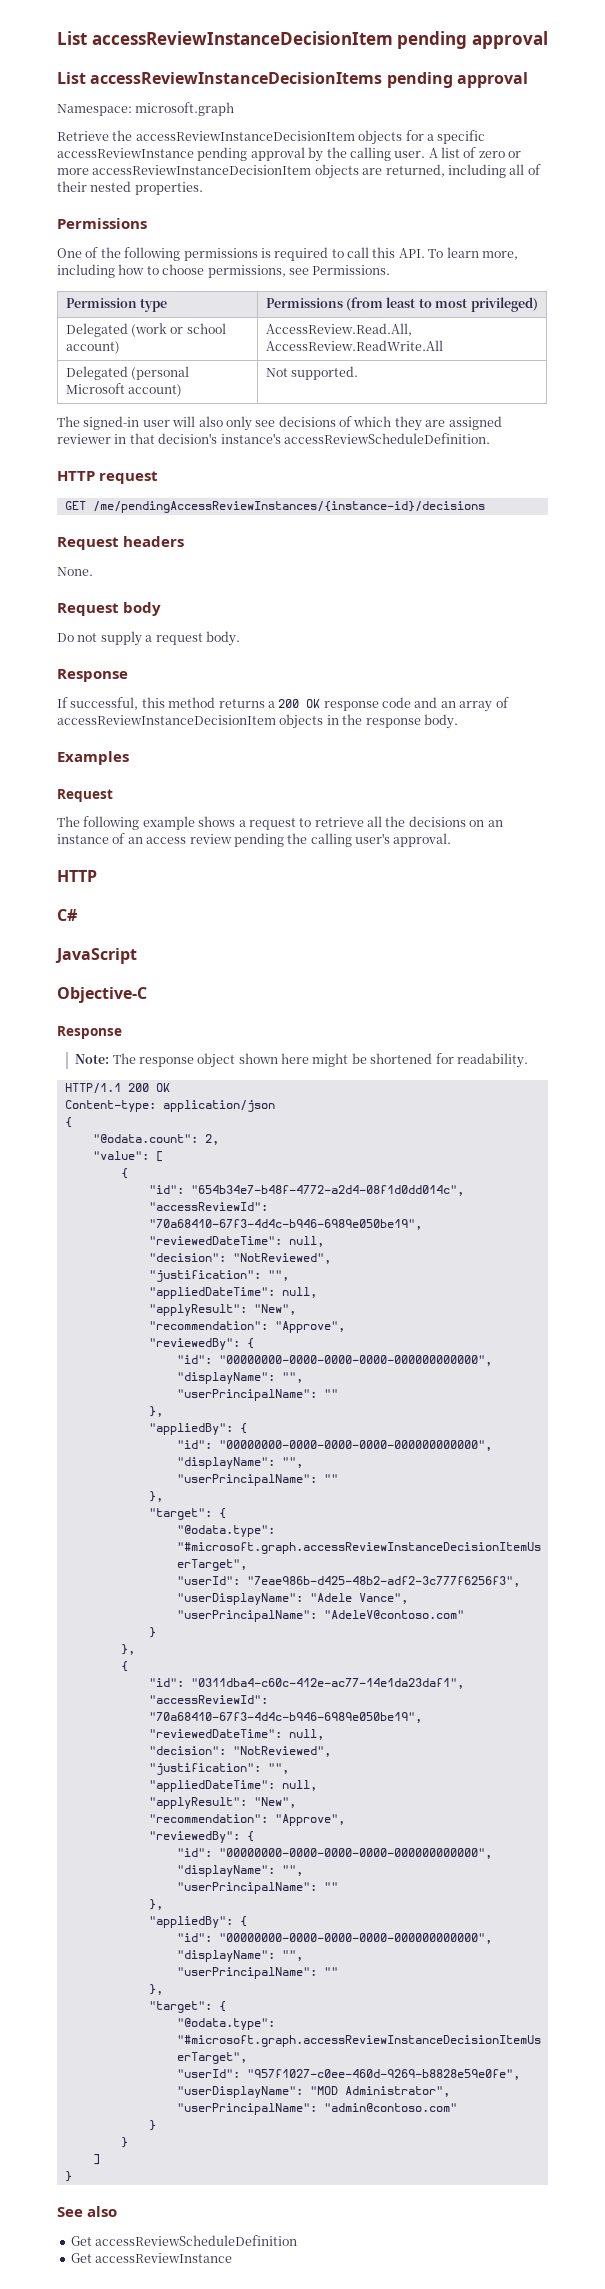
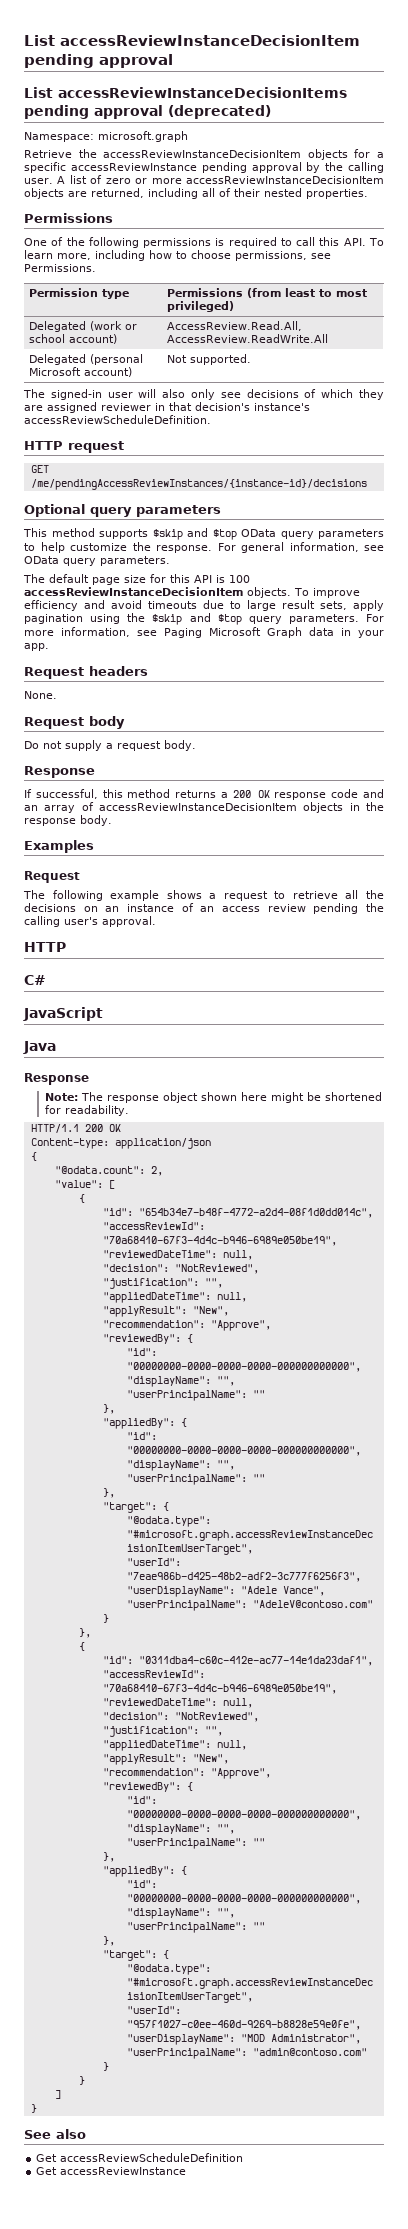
(528, 80) none -> [168,105,271,119] (deprecated)
(485, 507) none -> [24,504,221,517] [23,528,384,540] [24,542,384,553] [24,556,170,566] [23,574,250,585] [24,587,360,598] [24,600,384,611] [24,613,384,625] [24,627,384,638] [24,643,49,651] // Optional query parameters // This method supports $skip and $top OData query parameters to help customize the response. For general information, see OData query parameters. // The default page size for this API is 100 accessReviewInstanceDecisionItem objects. To improve efficiency and avoid timeouts due to large result sets, apply pagination using the $skip and $top query parameters. For more information, see Paging Microsoft Graph data in your app.
[57,987,147,1003] Objective-C -> [23,1041,56,1054] Java

